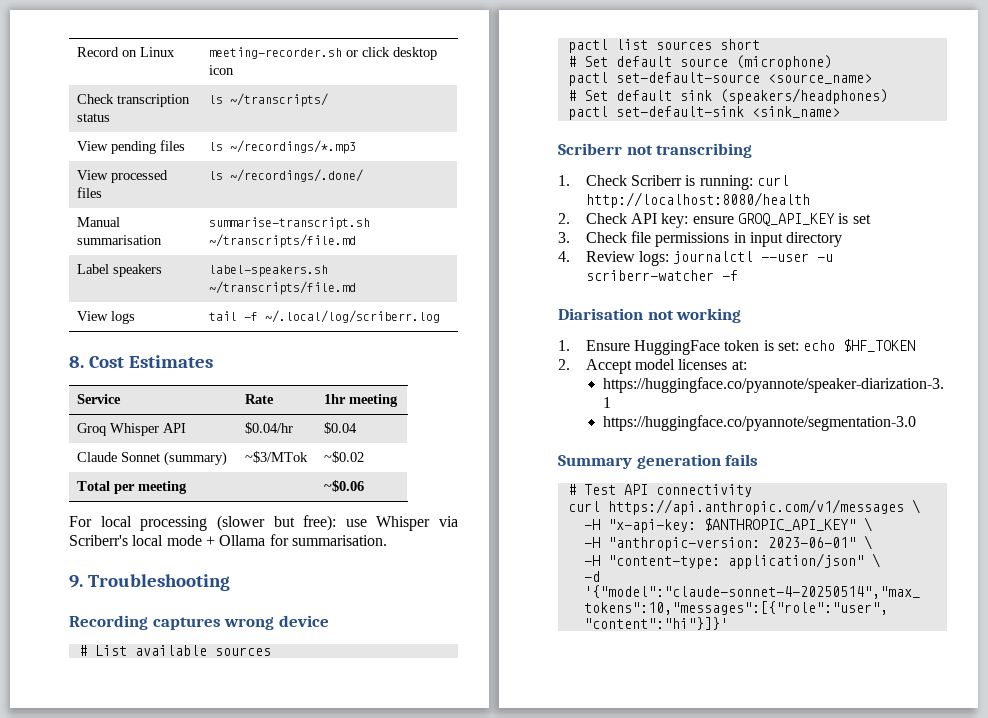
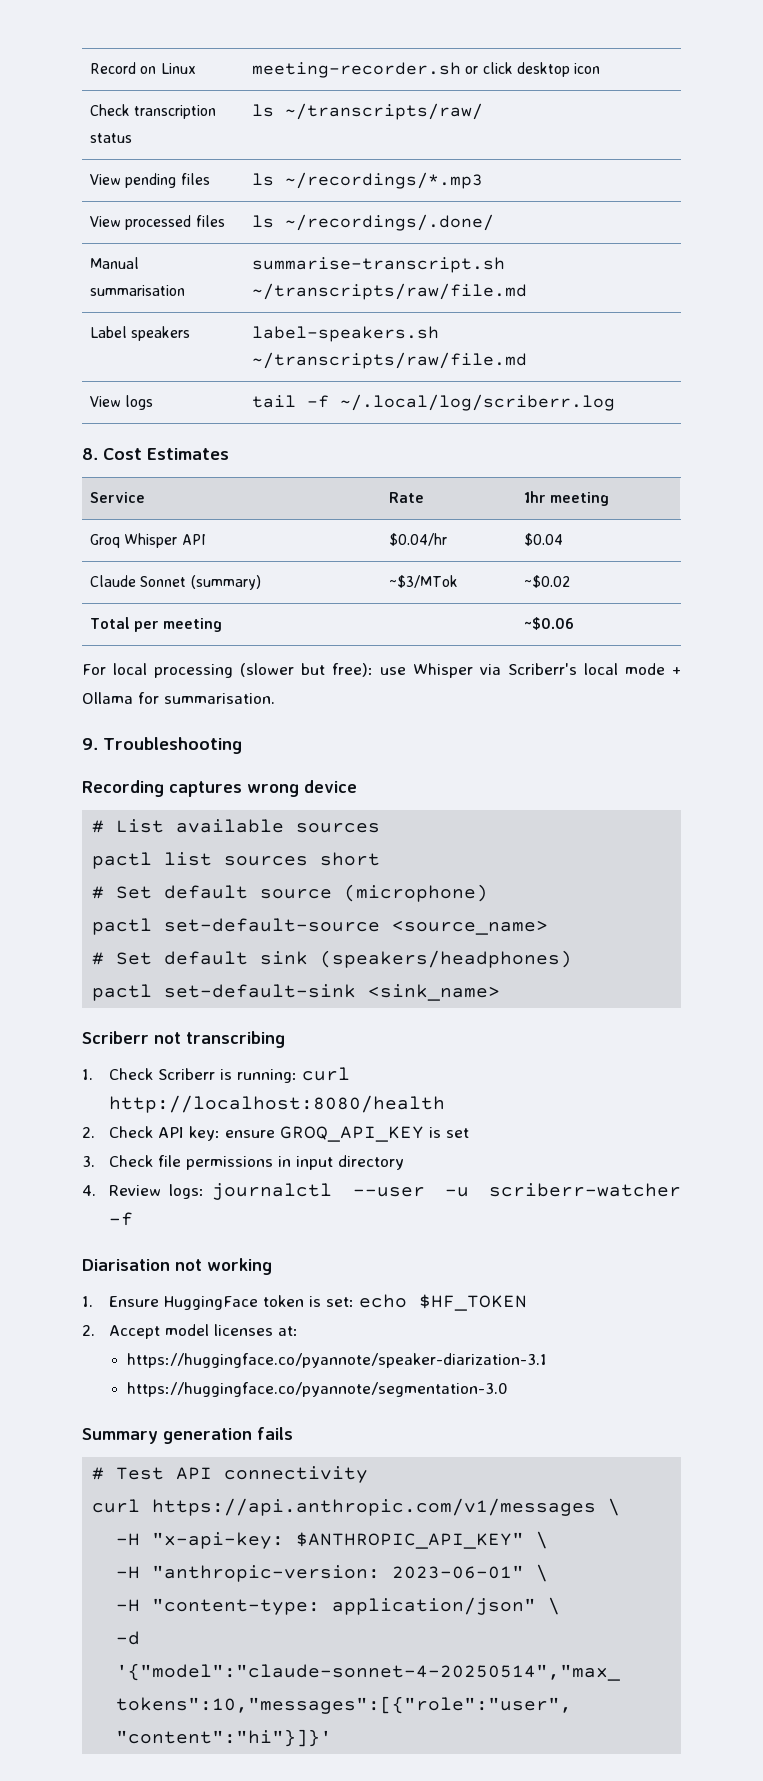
[229,93,328,107] ~/transcripts/ -> [285,103,484,120] ~/transcripts/raw/
[208,234,356,248] ~/transcripts/file.md -> [252,283,528,300] ~/transcripts/raw/file.md
[208,281,356,295] ~/transcripts/file.md -> [252,352,528,369] ~/transcripts/raw/file.md

